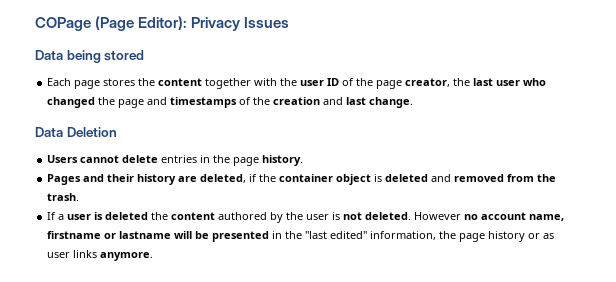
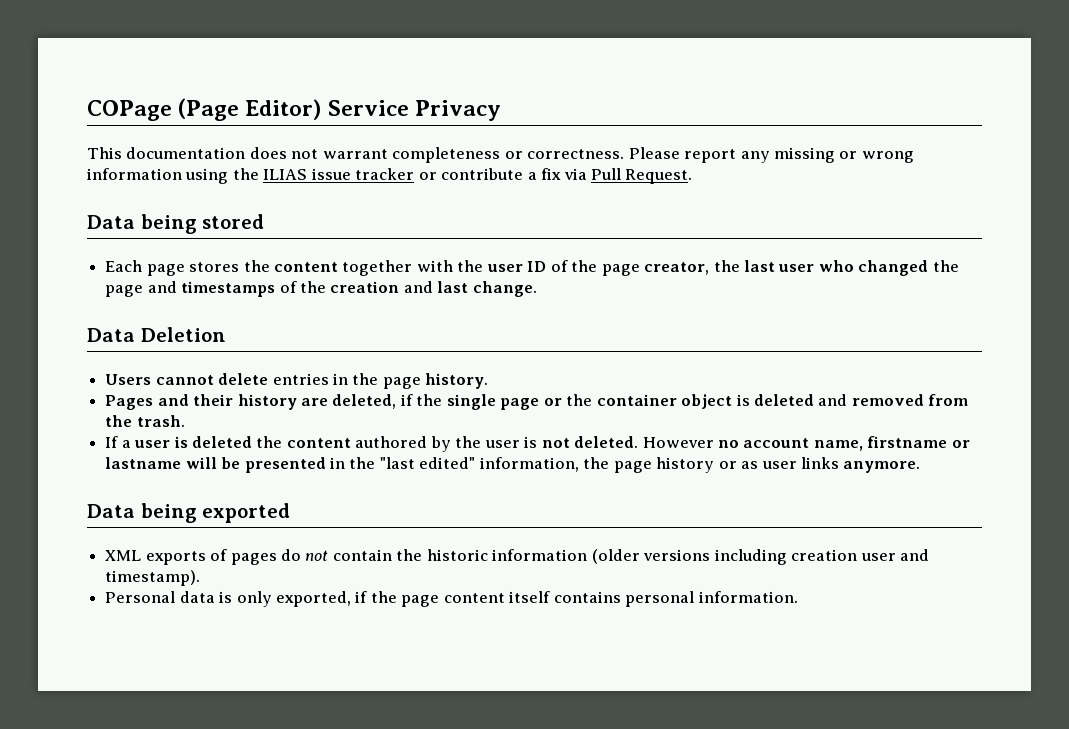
[138,16,188,30] Editor): -> [245,99,409,120] Editor) Service
[244,17,290,28] Issues -> [87,147,914,163] [87,168,693,184] // This documentation does not warrant completeness or correctness. Please report any missing or wrong information using the ILIAS issue tracker or contribute a fix via Pull Request.
(277, 178) none -> [446,394,593,410] single page or the
(154, 256) none -> [87,503,291,523] [105,549,929,565] [105,570,201,586] [105,591,798,607] // Data being exported // XML exports of pages do not contain the historic information (older versions including creation user and timestamp). // Personal data is only exported, if the page content itself contains personal information.

